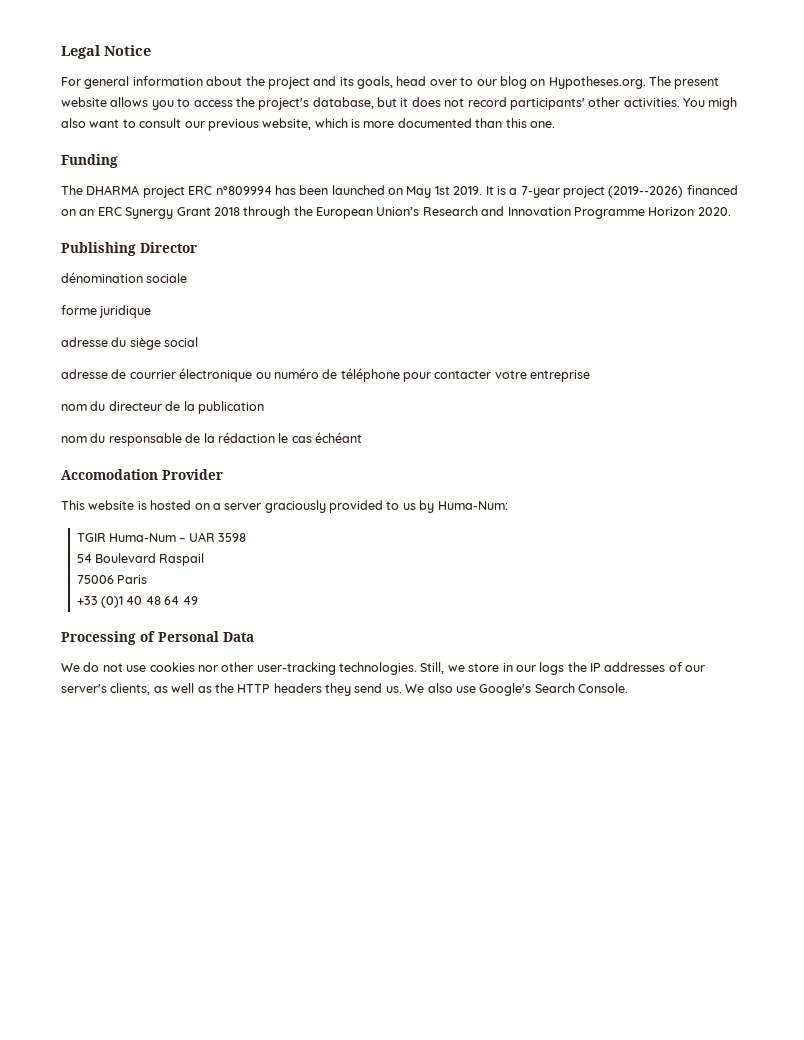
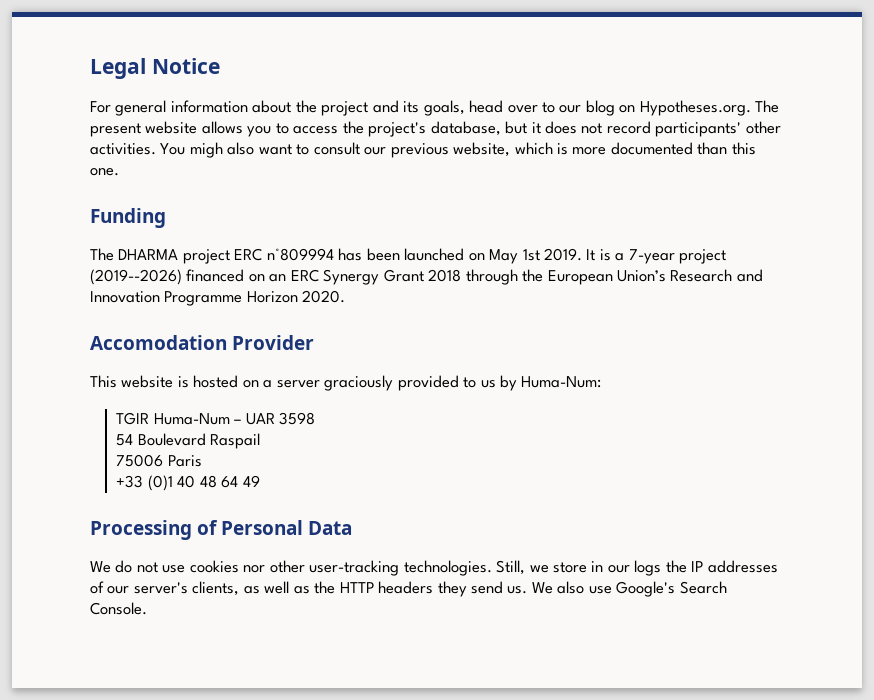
[61,242,197,256] [61,272,188,283] [61,305,152,318] [61,337,199,350] [61,368,591,382] [61,401,264,414] [61,432,362,446] // Publishing Director // dénomination sociale // forme juridique // adresse du siège social // adresse de courrier électronique ou numéro de téléphone pour contacter votre entreprise // nom du directeur de la publication // nom du responsable de la rédaction le cas échéant -> (346, 296) none

